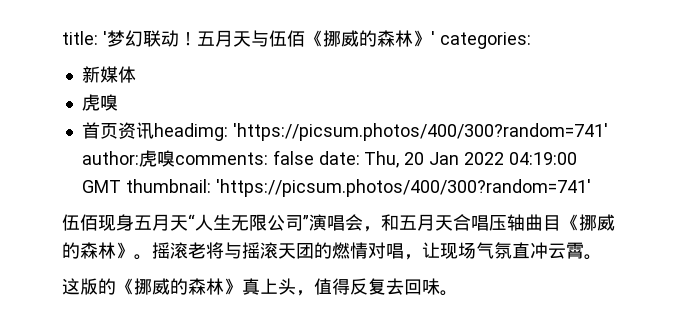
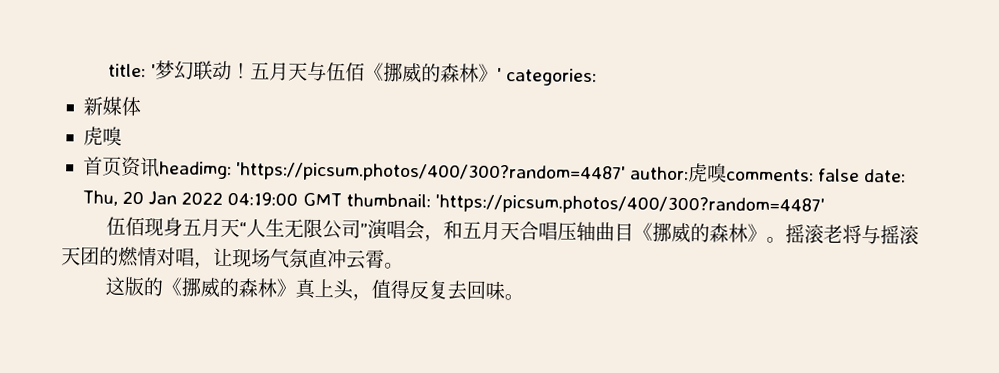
[232,123,608,141] 'https://picsum.photos/400/300?random=741' -> [236,162,627,184] 'https://picsum.photos/400/300?random=4487'
[215,179,591,197] 'https://picsum.photos/400/300?random=741' -> [434,194,825,216] 'https://picsum.photos/400/300?random=4487'

